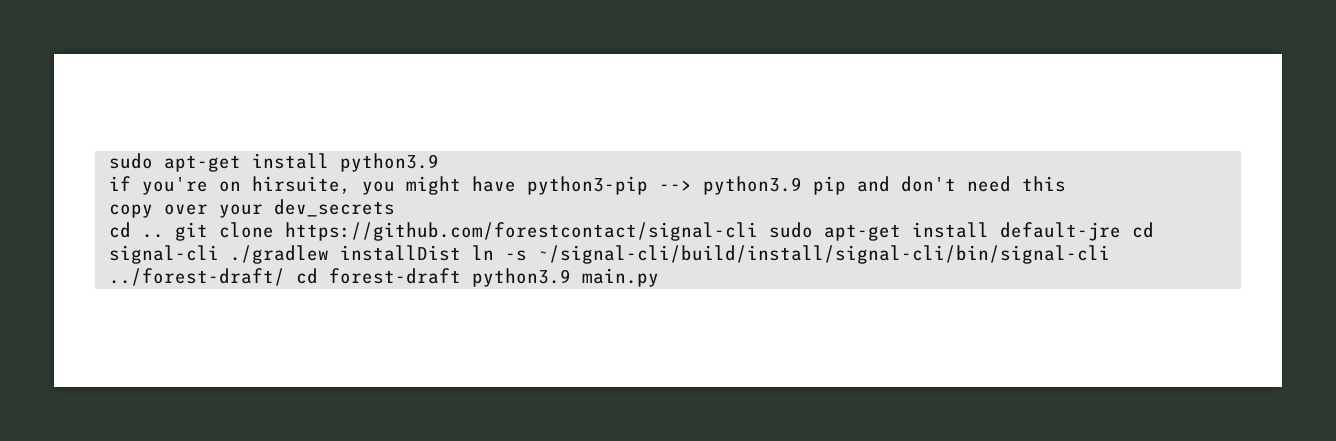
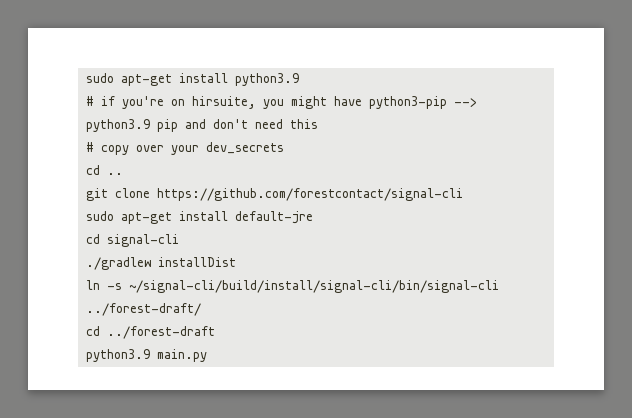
(439, 162) none -> [85,96,94,106] #
(1066, 184) none -> [85,142,94,152] #
(164, 236) none -> (123, 174) //
(758, 231) none -> (463, 194) //
(1121, 231) none -> (313, 217) //
(219, 254) none -> (179, 240) //
(461, 253) none -> (236, 262) //
[295,268,461,284] cd forest-draft -> [85,326,215,339] // cd ../forest-draft //

